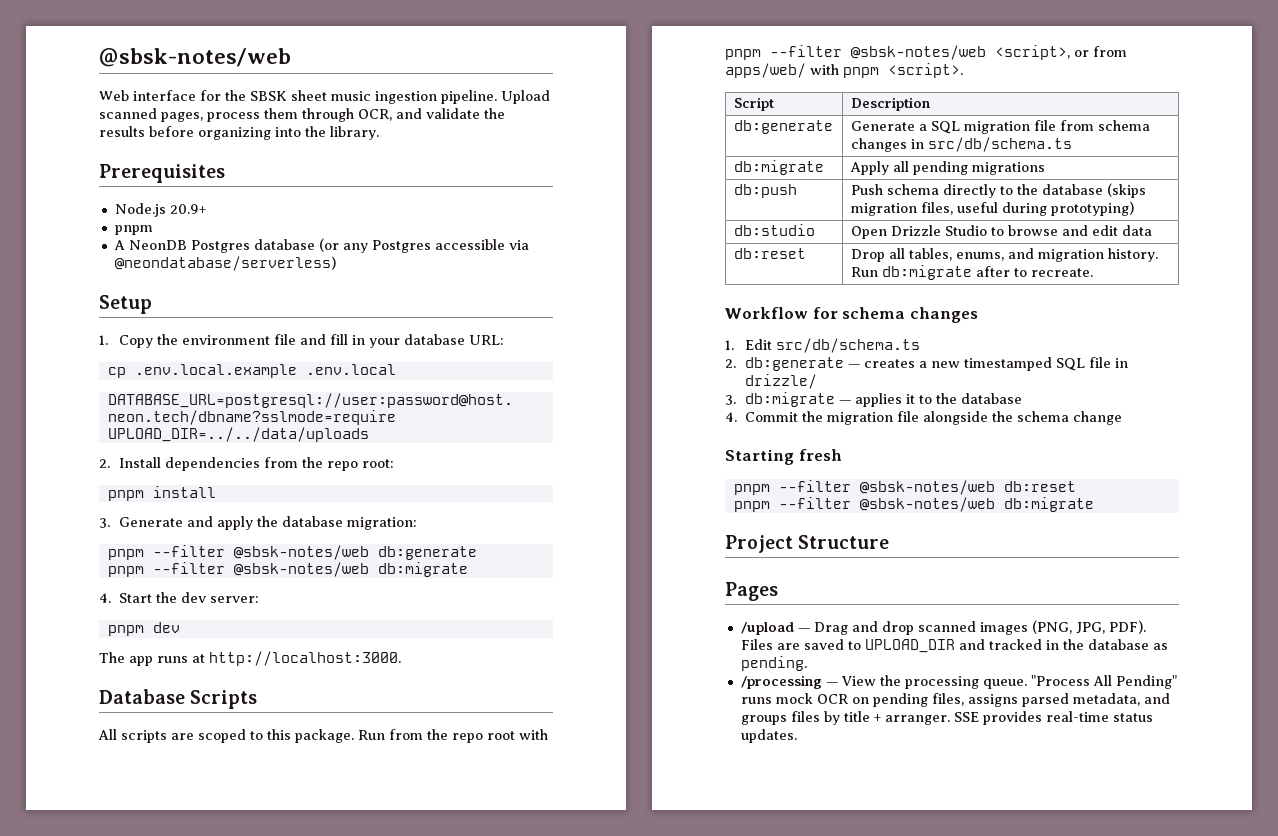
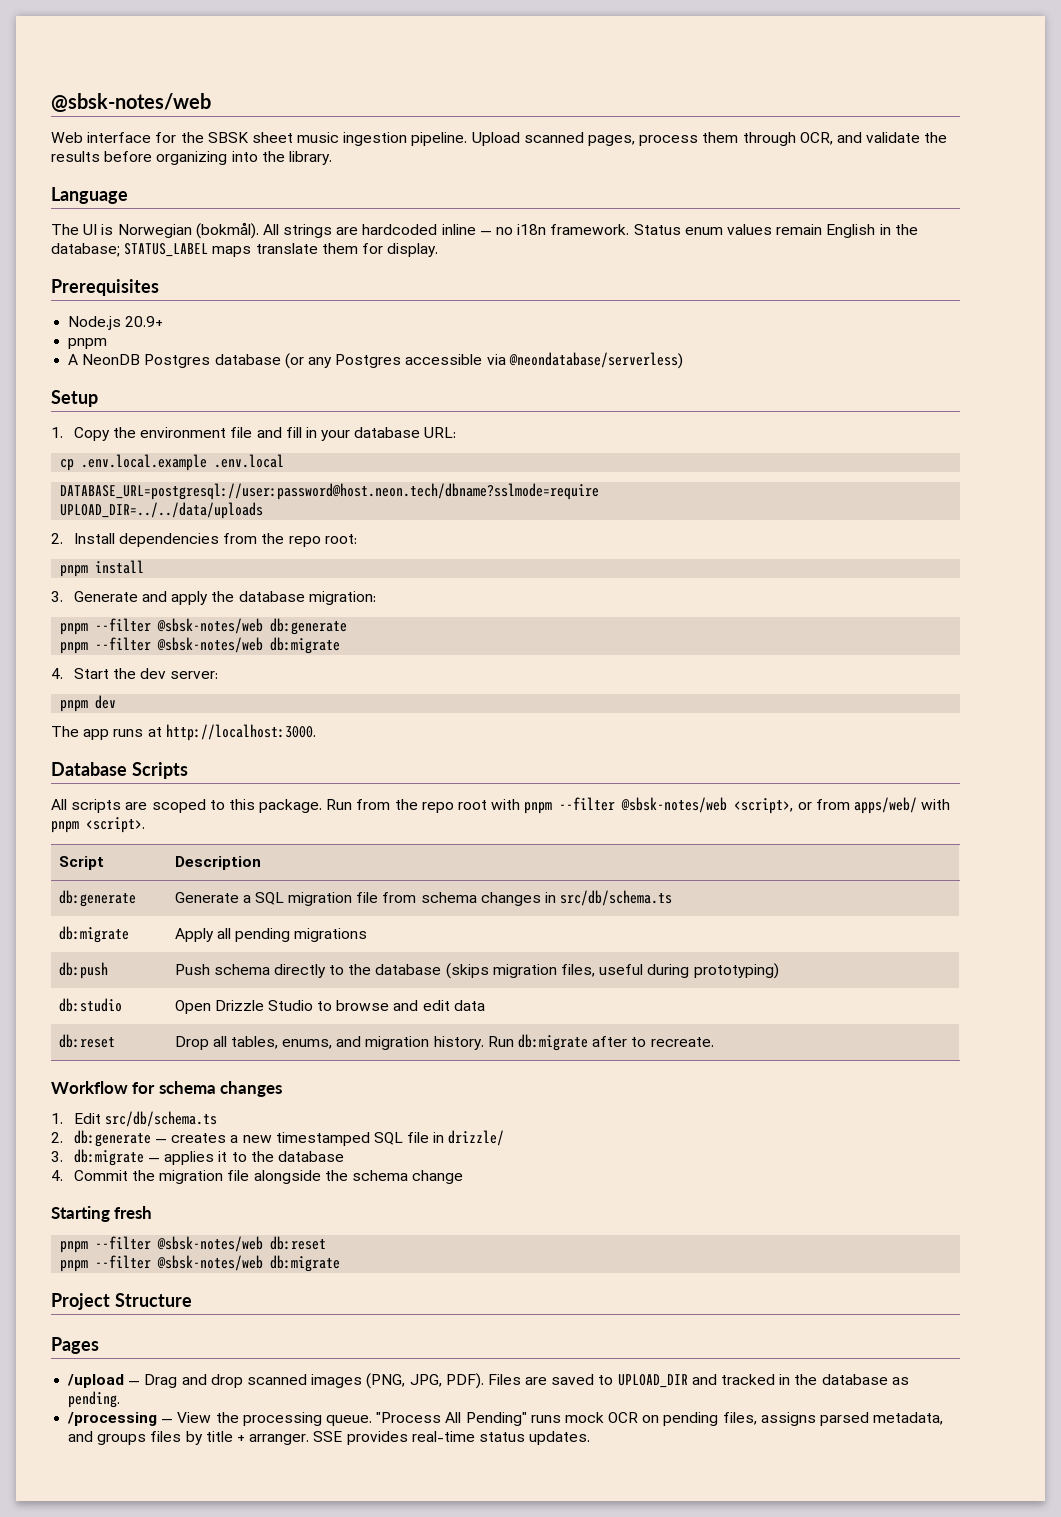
(379, 133) none -> [51,187,128,204] [51,222,918,239] [51,243,439,257] // Language // The UI is Norwegian (bokmål). All strings are hardcoded inline — no i18n framework. Status enum values remain English in the database; STATUS_LABEL maps translate them for display.

